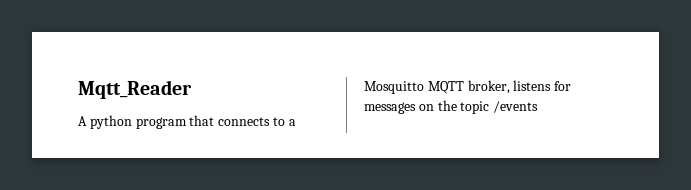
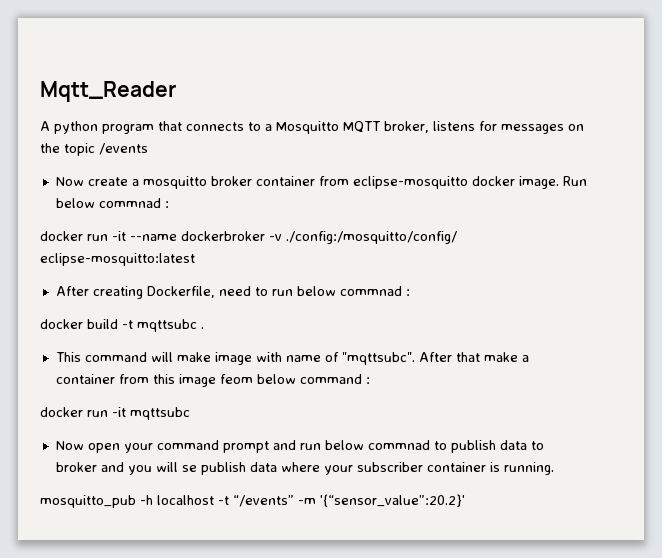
(539, 107) none -> [55,176,587,189] [55,198,169,208] [40,231,457,244] [40,253,195,266] [55,286,410,299] [40,319,204,332] [55,352,529,365] [55,374,370,387] [40,407,190,420] [55,440,544,453] [55,462,554,475] [40,494,465,508] // Now create a mosquitto broker container from eclipse-mosquitto docker image. Run below commnad : // docker run -it --name dockerbroker -v ./config:/mosquitto/config/ eclipse-mosquitto:latest // After creating Dockerfile, need to run below commnad : // docker build -t mqttsubc . // This command will make image with name of "mqttsubc". After that make a container from this image feom below command : // docker run -it mqttsubc // Now open your command prompt and run below commnad to publish data to broker and you will se publish data where your subscriber container is running. // mosquitto_pub -h localhost -t “/events” -m '{“sensor_value”:20.2}'

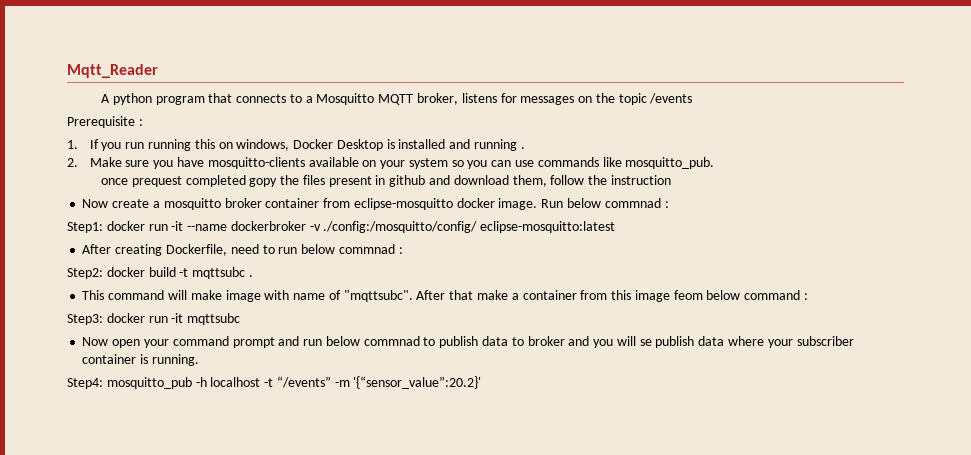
(148, 149) none -> [67,116,143,128] [67,139,525,151] [67,157,715,169] [101,175,671,187] // Prerequisite : // 1. If you run running this on windows, Docker Desktop is installed and running . // 2. Make sure you have mosquitto-clients available on your system so you can use commands like mosquitto_pub. // once prequest completed gopy the files present in github and download them, follow the instruction
(169, 204) none -> [67,222,103,233] Step1:
(410, 292) none -> [67,268,103,279] Step2:
(370, 380) none -> [67,314,103,325] Step3:
(554, 468) none -> [67,378,103,389] Step4:

